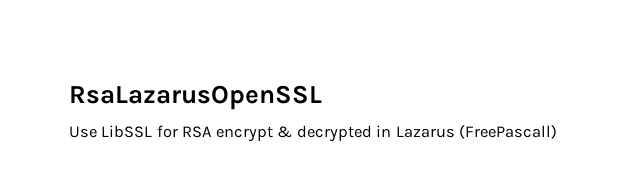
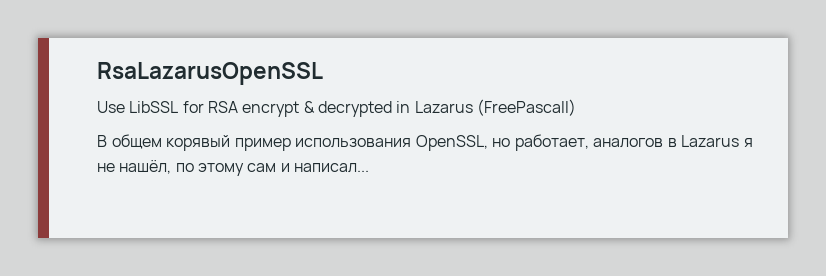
(558, 132) none -> [97,134,753,151] [97,160,369,176] // В общем корявый пример использования OpenSSL, но работает, аналогов в Lazarus я не нашёл, по этому сам и написал...

